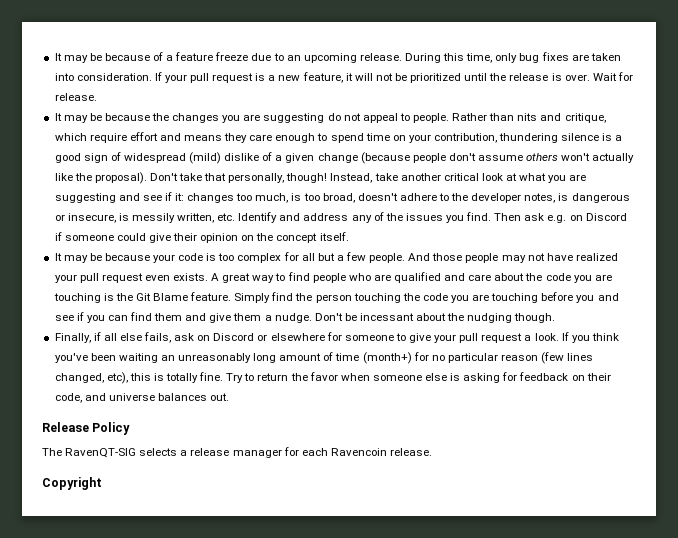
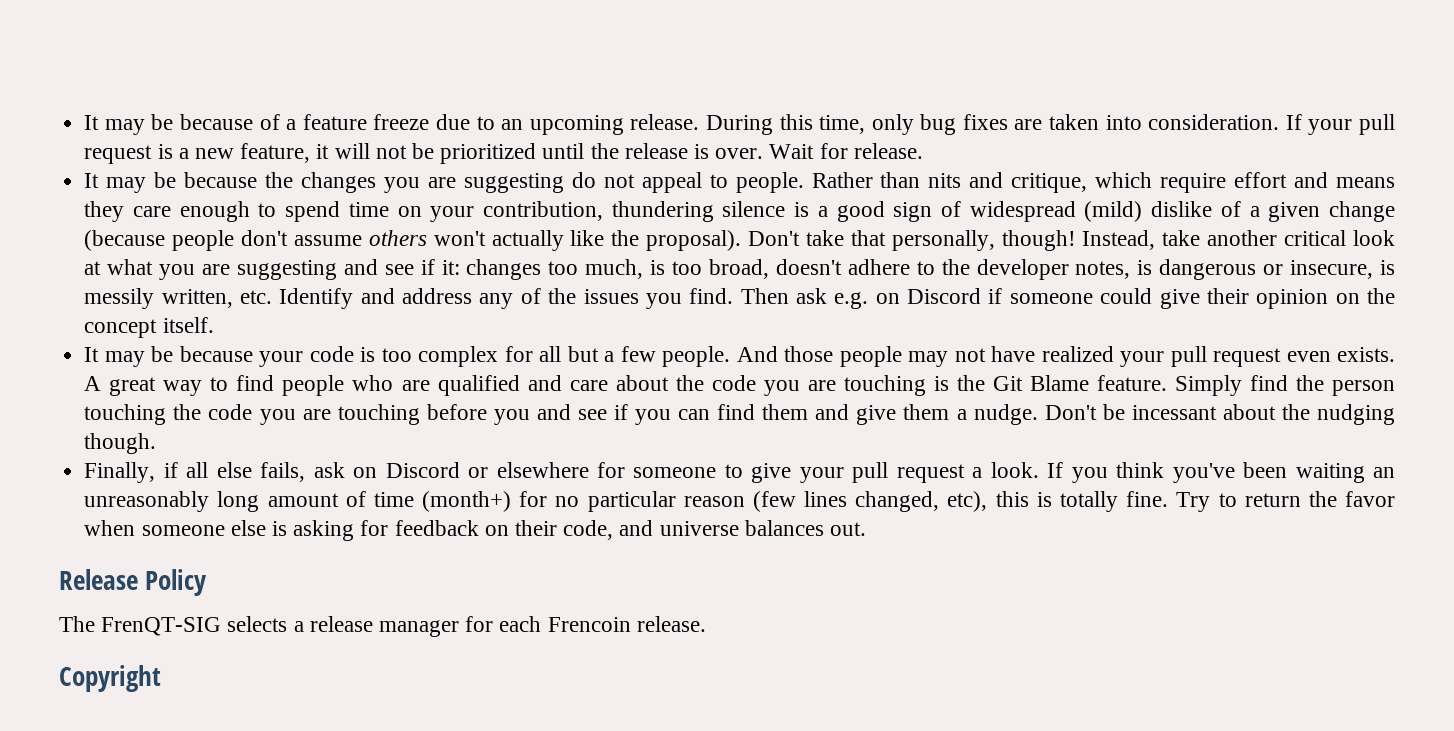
[65,448,137,458] RavenQT-SIG -> [101,617,222,636] FrenQT-SIG
[330,448,387,456] Ravencoin -> [547,617,631,632] Frencoin

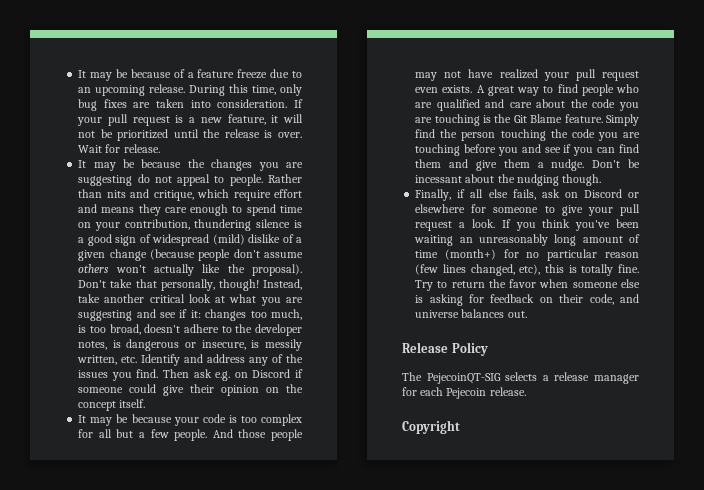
[101,617,222,636] FrenQT-SIG -> [426,373,501,384] PejecoinQT-SIG
[547,617,631,632] Frencoin -> [446,388,487,399] Pejecoin

